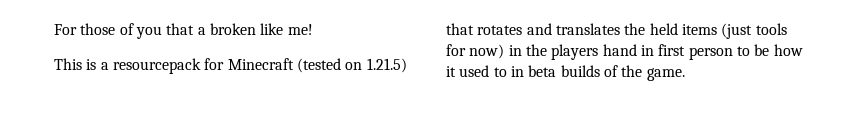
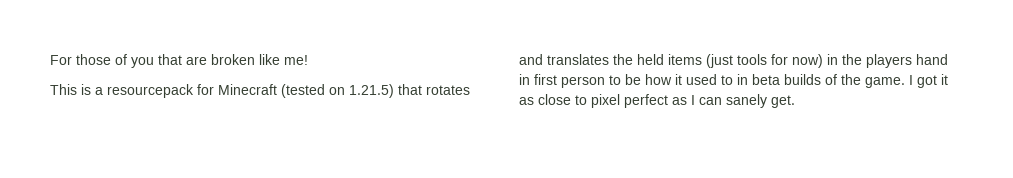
[197,27,206,35] a -> [186,56,207,65] are
(685, 74) none -> [909,74,948,88] [519,94,795,108] I got it as close to pixel perfect as I can sanely get.

